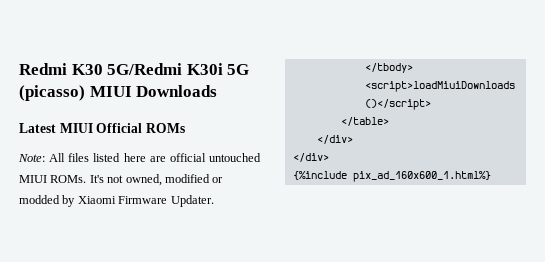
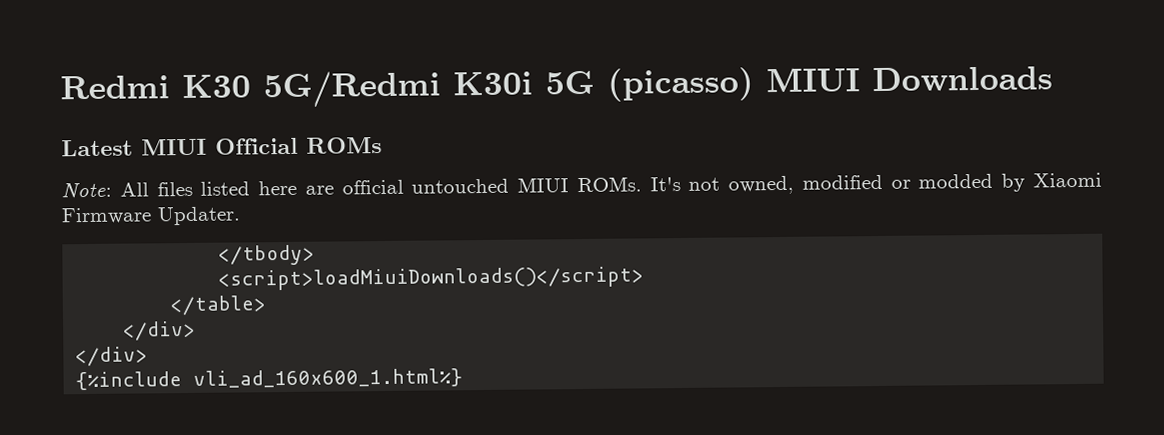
[352,171,491,182] pix_ad_160x600_1.html%} -> [193,368,464,389] vli_ad_160x600_1.html%}

